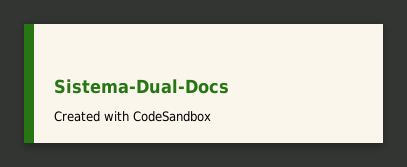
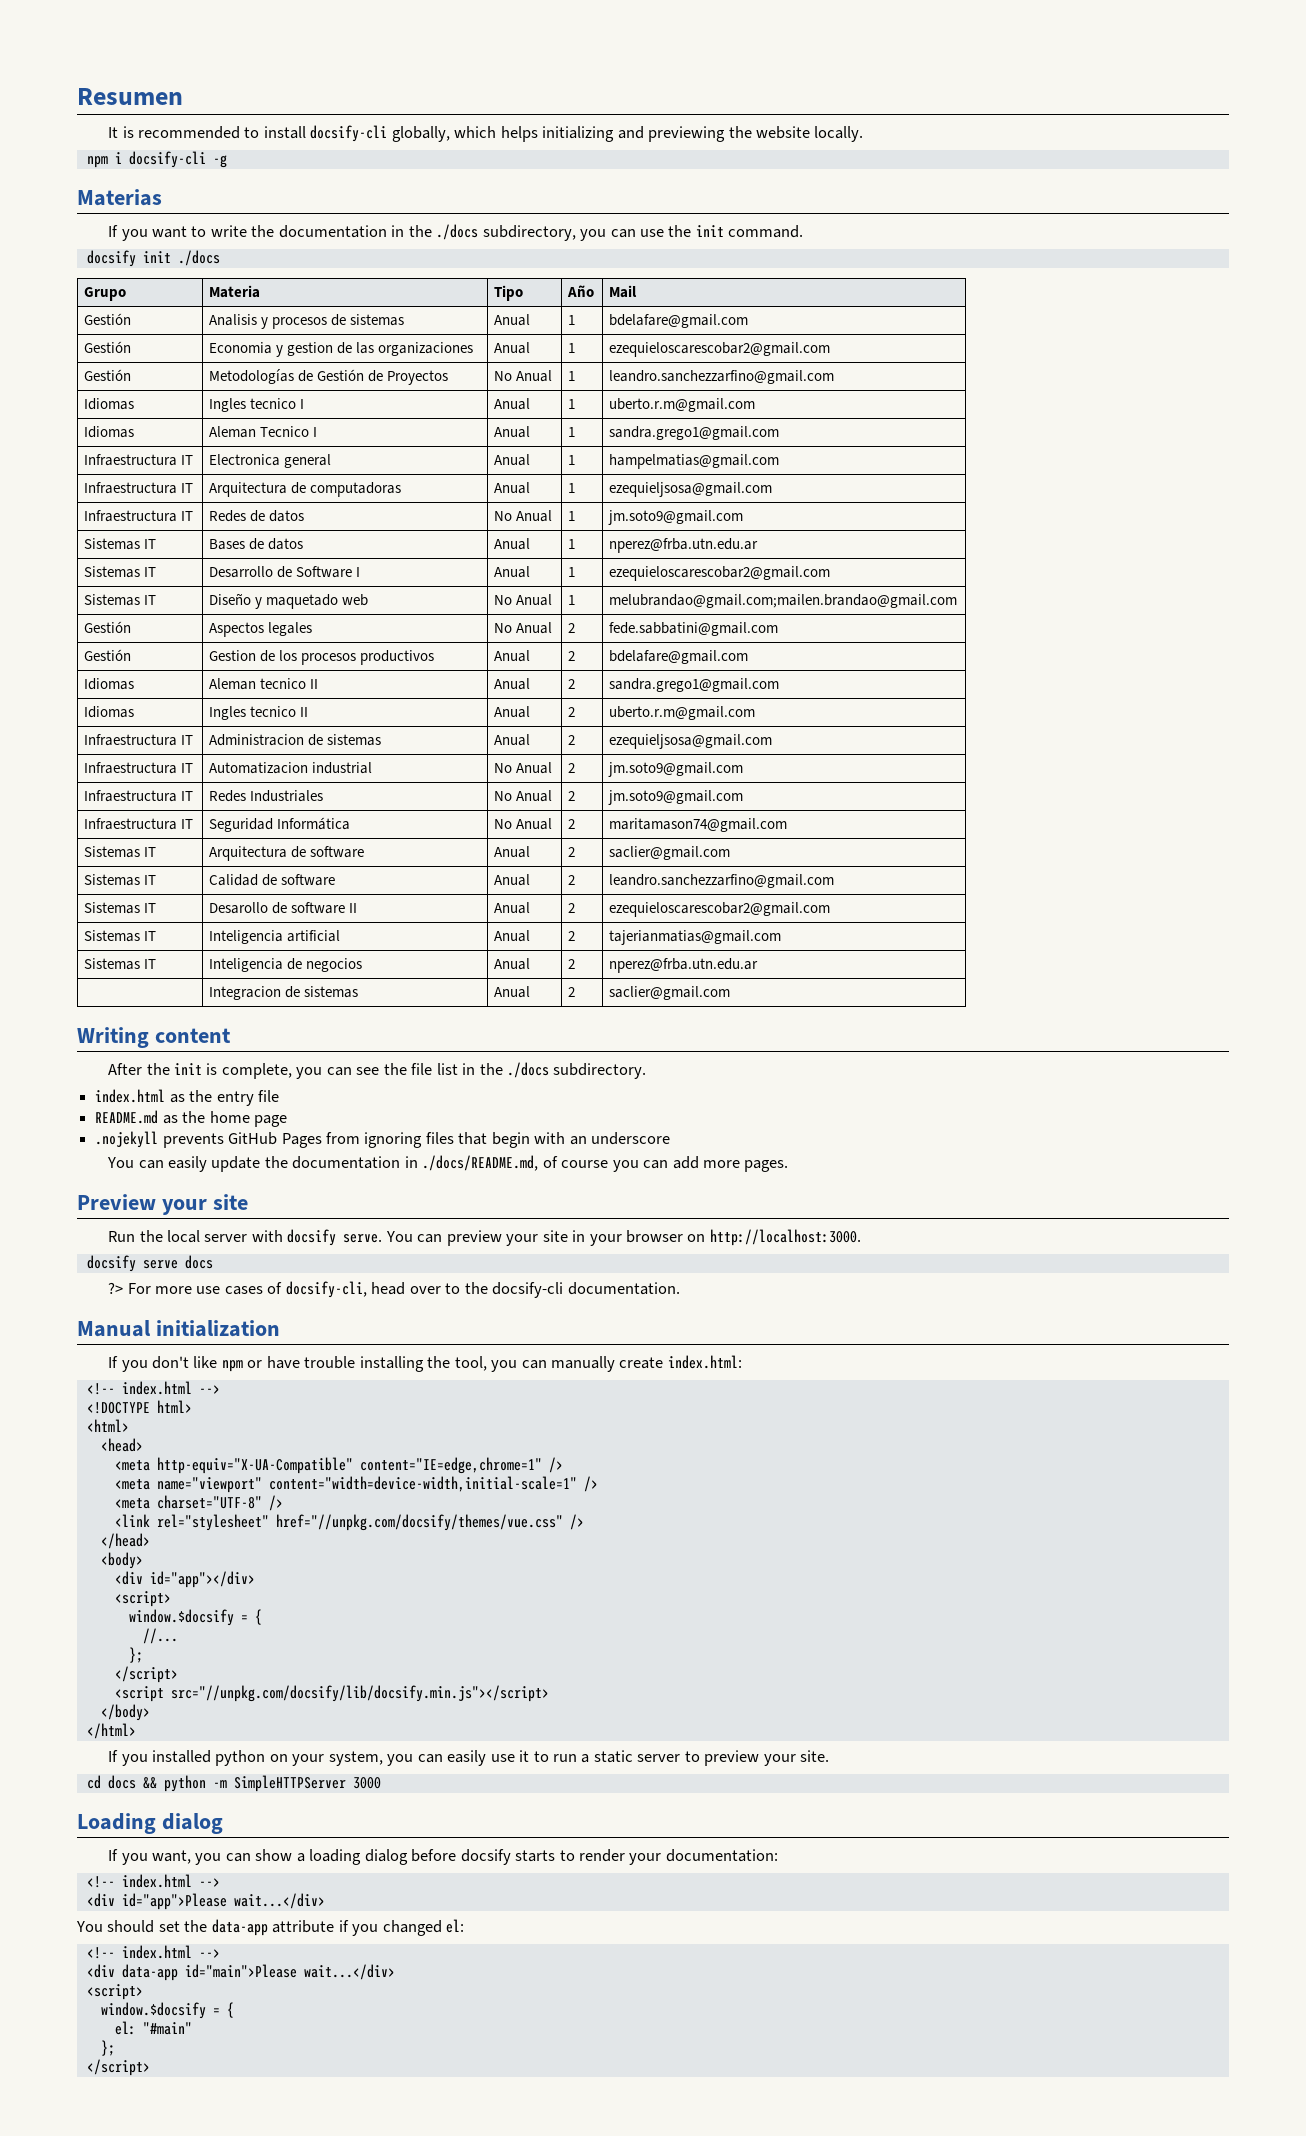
[54,79,229,94] [54,111,211,122] Sistema-Dual-Docs // Created with CodeSandbox -> [77,88,183,105] [108,125,864,142] [86,151,227,168] [77,189,162,206] [108,224,804,241] [86,250,220,267] [84,287,127,301] [209,285,261,298] [494,285,524,301] [567,285,595,297] [609,285,638,298] [84,313,132,325] [209,314,405,329] [494,314,531,326] [568,315,576,325] [609,314,749,328] [84,341,132,353] [209,342,474,357] [494,342,531,354] [568,343,576,353] [609,342,831,357] [84,369,132,381] [209,369,449,385] [494,370,553,382] [568,371,576,381] [609,370,835,384] [84,398,135,410] [209,398,305,412] [494,398,531,410] [568,399,576,409] [609,398,756,412] [84,426,135,438] [209,426,318,438] [494,426,531,438] [568,427,576,437] [609,426,780,440] [84,454,194,466] [209,454,332,468] [494,454,531,466] [568,455,576,465] [609,454,780,469] [84,482,194,494] [209,482,402,497] [494,482,531,494] [568,483,576,493] [609,482,773,497] [84,510,194,522] [209,510,305,522] [494,510,553,522] [568,511,576,521] [608,510,744,525] [84,538,157,550] [209,538,304,550] [494,538,531,550] [568,539,576,549] [609,538,759,553] [84,566,157,578] [209,566,361,578] [494,566,531,578] [568,567,576,577] [609,566,831,581] [84,594,157,606] [209,593,369,609] [494,594,553,606] [568,595,576,605] [609,594,958,608] [84,621,132,633] [209,622,313,637] [494,622,553,634] [568,623,576,633] [609,622,779,636] [84,649,132,661] [209,650,435,665] [494,650,531,662] [568,651,576,661] [609,650,749,664] [84,678,135,690] [209,678,319,690] [494,678,531,690] [568,679,576,689] [609,678,780,692] [84,706,135,718] [209,706,309,720] [494,706,531,718] [568,707,576,717] [609,706,756,720] [84,734,194,746] [209,734,382,746] [494,734,531,746] [568,735,576,745] [609,734,773,749] [84,762,194,774] [209,762,373,774] [494,762,553,774] [568,763,576,773] [608,762,744,777] [84,790,194,802] [209,790,324,802] [494,790,553,802] [568,791,576,801] [608,790,744,805] [84,818,194,830] [209,817,351,832] [494,818,553,830] [568,819,576,829] [609,818,788,832] [84,846,157,858] [209,846,365,861] [494,846,531,858] [568,847,576,857] [609,846,731,860] [84,874,157,886] [209,874,336,886] [494,874,531,886] [568,875,576,885] [609,874,835,888] [84,902,157,914] [209,902,358,914] [494,902,531,914] [568,903,576,913] [609,902,831,917] [84,930,157,942] [209,930,341,944] [494,930,531,942] [568,931,576,941] [609,930,782,945] [84,958,157,970] [209,958,363,972] [494,958,531,970] [568,959,576,969] [609,958,759,973] [209,986,359,1000] [494,986,531,998] [568,987,576,997] [609,986,731,1000] [77,1027,231,1048] [108,1062,647,1079] [95,1089,279,1106] [95,1110,287,1127] [95,1131,671,1148] [107,1155,789,1172] [77,1194,248,1215] [108,1229,861,1246] [86,1255,213,1272] [108,1281,680,1298] [77,1320,280,1337] [108,1355,742,1372] [86,1381,220,1395] [86,1400,192,1414] [86,1419,129,1432] [100,1438,143,1452] [114,1457,563,1474] [114,1476,598,1493] [114,1495,283,1511] [114,1514,584,1531] [100,1533,150,1549] [100,1552,143,1569] [114,1571,255,1588] [114,1591,171,1607] [128,1609,262,1626] [142,1628,178,1644] [128,1647,143,1663] [114,1666,178,1683] [114,1685,549,1702] [100,1704,150,1721] [86,1723,136,1739] [108,1750,830,1766] [86,1775,381,1792] [77,1813,223,1834] [108,1849,778,1865] [86,1874,220,1888] [86,1893,325,1910] [76,1919,465,1936] [86,1945,220,1959] [86,1964,395,1981] [86,1984,143,2000] [100,2002,234,2019] [114,2021,192,2035] [100,2040,115,2056] [86,2059,150,2076] Resumen // It is recommended to install docsify-cli globally, which helps initializing and previewing the website locally. // npm i docsify-cli -g // Materias // If you want to write the documentation in the ./docs subdirectory, you can use the init command. // docsify init ./docs // Grupo | Materia | Tipo | Año | Mail // Gestión | Analisis y procesos de sistemas | Anual | 1 | bdelafare@gmail.com // Gestión | Economia y gestion de las organizaciones | Anual | 1 | ezequieloscarescobar2@gmail.com // Gestión | Metodologías de Gestión de Proyectos | No Anual | 1 | leandro.sanchezzarfino@gmail.com // Idiomas | Ingles tecnico I | Anual | 1 | uberto.r.m@gmail.com // Idiomas | Aleman Tecnico I | Anual | 1 | sandra.grego1@gmail.com // Infraestructura IT | Electronica general | Anual | 1 | hampelmatias@gmail.com // Infraestructura IT | Arquitectura de computadoras | Anual | 1 | ezequieljsosa@gmail.com // Infraestructura IT | Redes de datos | No Anual | 1 | jm.soto9@gmail.com // Sistemas IT | Bases de datos | Anual | 1 | nperez@frba.utn.edu.ar // Sistemas IT | Desarrollo de Software I | Anual | 1 | ezequieloscarescobar2@gmail.com // Sistemas IT | Diseño y maquetado web | No Anual | 1 | melubrandao@gmail.com;mailen.brandao@gmail.com // Gestión | Aspectos legales | No Anual | 2 | fede.sabbatini@gmail.com // Gestión | Gestion de los procesos productivos | Anual | 2 | bdelafare@gmail.com // Idiomas | Aleman tecnico II | Anual | 2 | sandra.grego1@gmail.com // Idiomas | Ingles tecnico II | Anual | 2 | uberto.r.m@gmail.com // Infraestructura IT | Administracion de sistemas | Anual | 2 | ezequieljsosa@gmail.com // Infraestructura IT | Automatizacion industrial | No Anual | 2 | jm.soto9@gmail.com // Infraestructura IT | Redes Industriales | No Anual | 2 | jm.soto9@gmail.com // Infraestructura IT | Seguridad Informática | No Anual | 2 | maritamason74@gmail.com // Sistemas IT | Arquitectura de software | Anual | 2 | saclier@gmail.com // Sistemas IT | Calidad de software | Anual | 2 | leandro.sanchezzarfino@gmail.com // Sistemas IT | Desarollo de software II | Anual | 2 | ezequieloscarescobar2@gmail.com // Sistemas IT | Inteligencia artificial | Anual | 2 | tajerianmatias@gmail.com // Sistemas IT | Inteligencia de negocios | Anual | 2 | nperez@frba.utn.edu.ar // | Integracion de sistemas | Anual | 2 | saclier@gmail.com // Writing content // After the init is complete, you can see the file list in the ./docs subdirectory. // index.html as the entry file // README.md as the home page // .nojekyll prevents GitHub Pages from ignoring files that begin with an underscore // You can easily update the documentation in ./docs/README.md, of course you can add more pages. // Preview your site // Run the local server with docsify serve. You can preview your site in your browser on http://localhost:3000. // docsify serve docs // ?> For more use cases of docsify-cli, head over to the docsify-cli documentation. // Manual initialization // If you don't like npm or have trouble installing the tool, you can manually create index.html: // <!-- index.html --> // <!DOCTYPE html> // <html> // <head> // <meta http-equiv="X-UA-Compatible" content="IE=edge,chrome=1" /> // <meta name="viewport" content="width=device-width,initial-scale=1" /> // <meta charset="UTF-8" /> // <link rel="stylesheet" href="//unpkg.com/docsify/themes/vue.css" /> // </head> // <body> // <div id="app"></div> // <script> // window.$docsify = { // //... // }; // </script> // <script src="//unpkg.com/docsify/lib/docsify.min.js"></script> // </body> // </html> // If you installed python on your system, you can easily use it to run a static server to preview your site. // cd docs && python -m SimpleHTTPServer 3000 // Loading dialog // If you want, you can show a loading dialog before docsify starts to render your documentation: // <!-- index.html --> // <div id="app">Please wait...</div> // You should set the data-app attribute if you changed el: // <!-- index.html --> // <div data-app id="main">Please wait...</div> // <script> // window.$docsify = { // el: "#main" // }; // </script>

